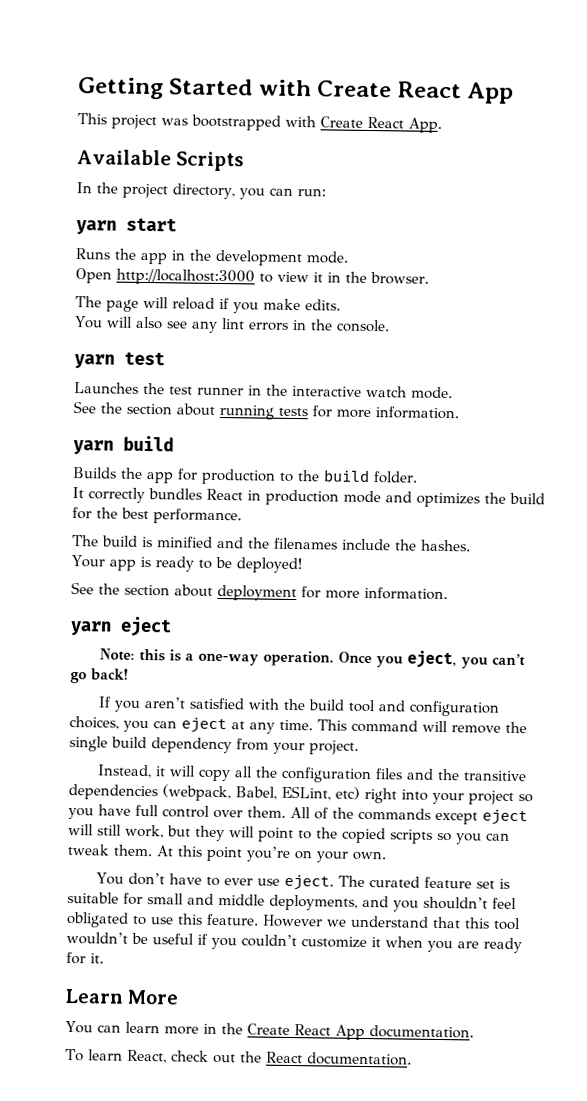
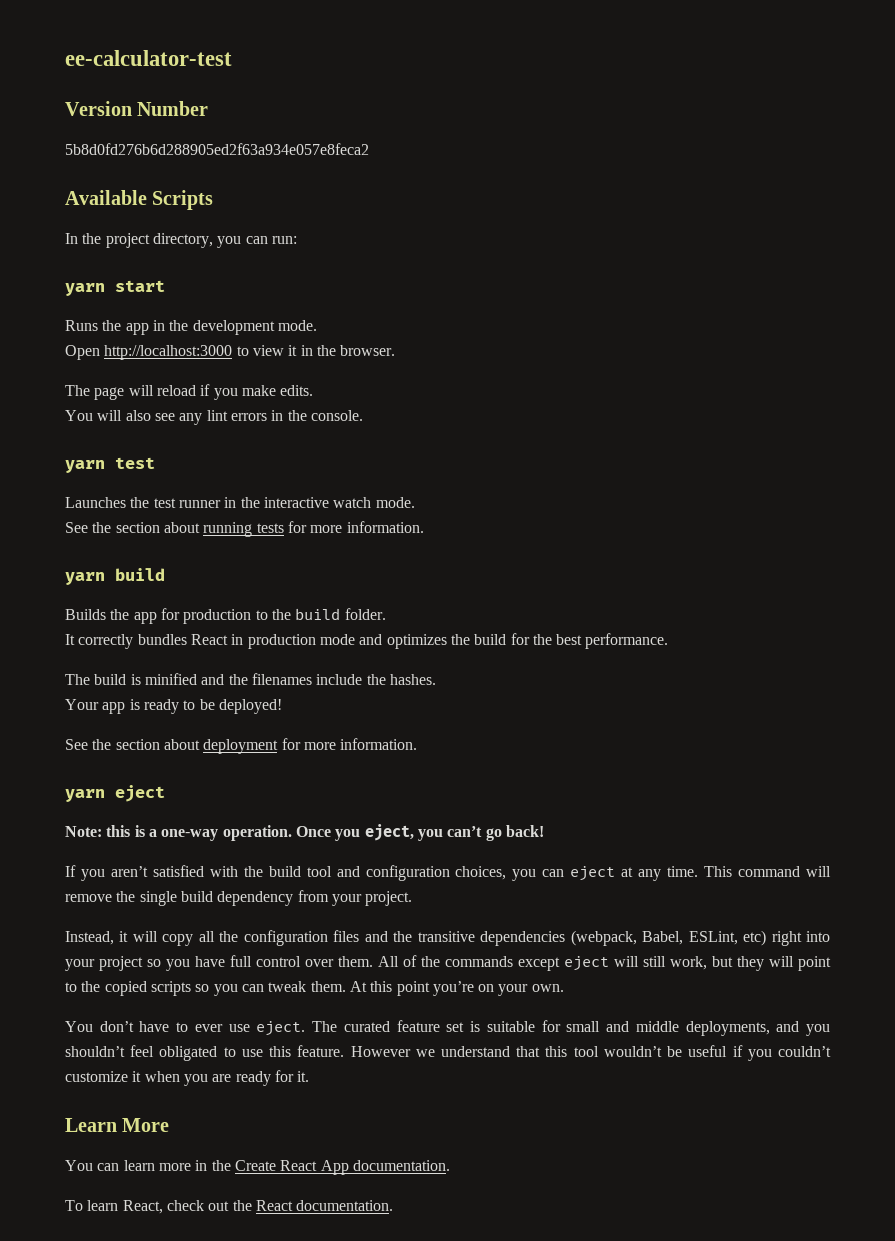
[78,77,514,104] [77,113,442,133] Getting Started with Create React App // This project was bootstrapped with Create React App. -> [65,50,232,66] [65,101,209,116] [65,143,369,155] ee-calculator-test // Version Number // 5b8d0fd276b6d288905ed2f63a934e057e8feca2

